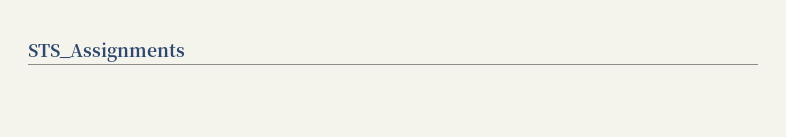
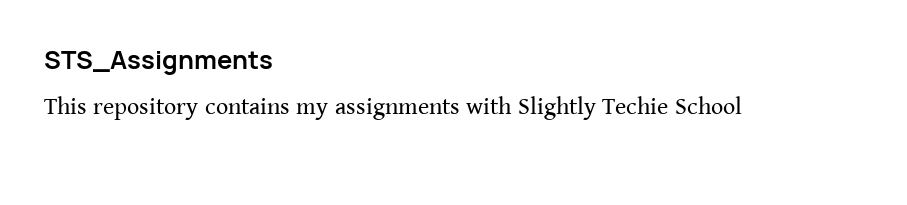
(185, 52) none -> [44,96,742,120] // This repository contains my assignments with Slightly Techie School

